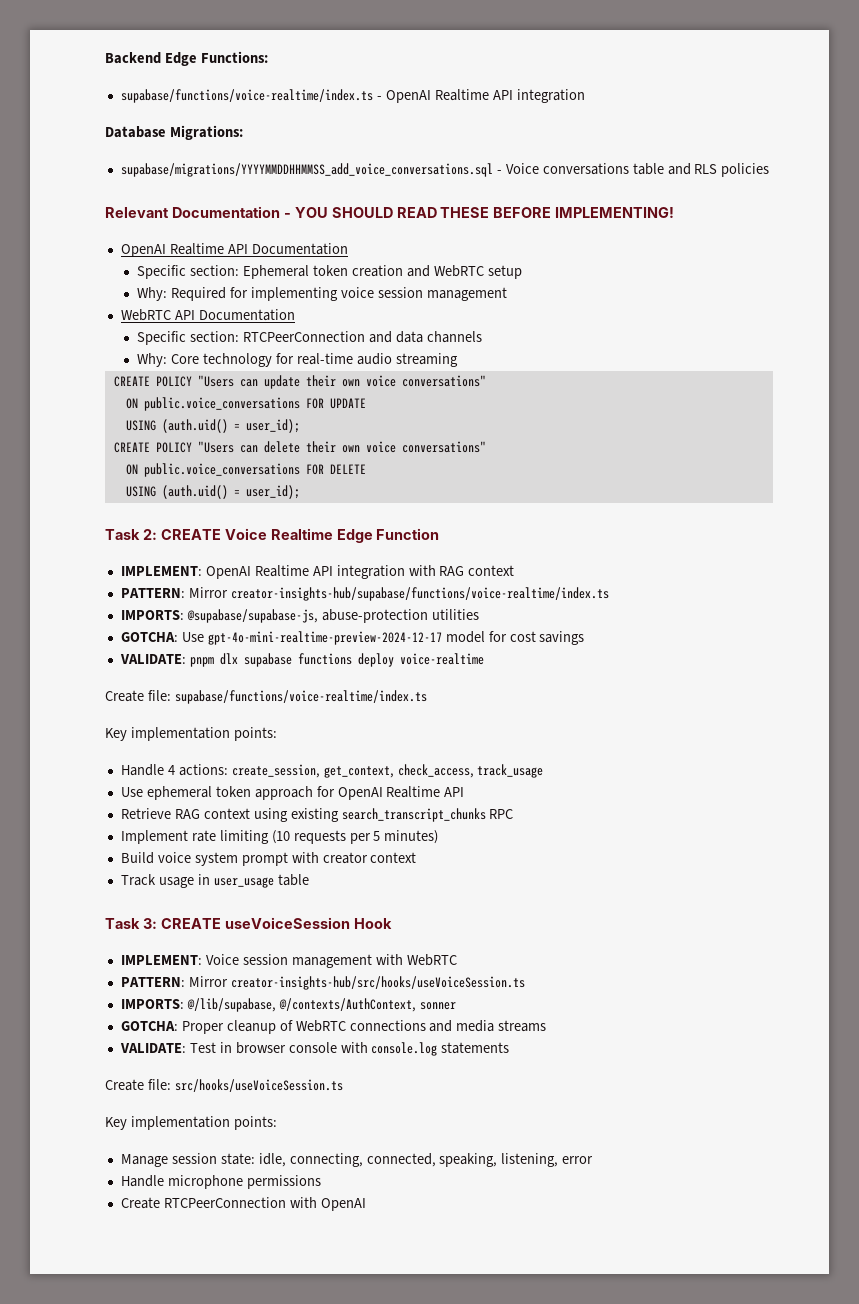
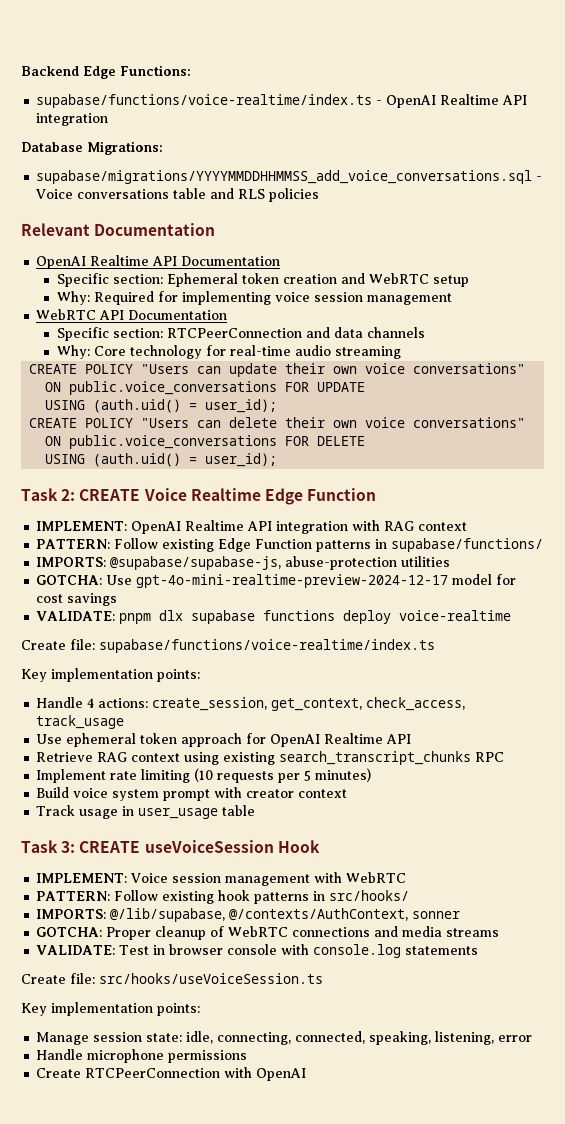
[283,207,675,218] - YOU SHOULD READ THESE BEFORE IMPLEMENTING! -> (216, 229) none
[188,587,609,601] Mirror creator-insights-hub/supabase/functions/voice-realtime/index.ts -> [114,538,544,552] Follow existing Edge Function patterns in supabase/functions/
[188,976,525,990] Mirror creator-insights-hub/src/hooks/useVoiceSession.ts -> [114,890,410,904] Follow existing hook patterns in src/hooks/

